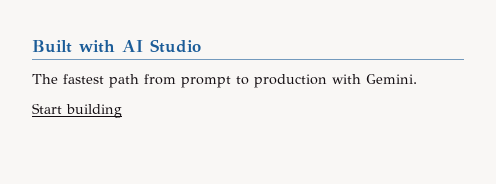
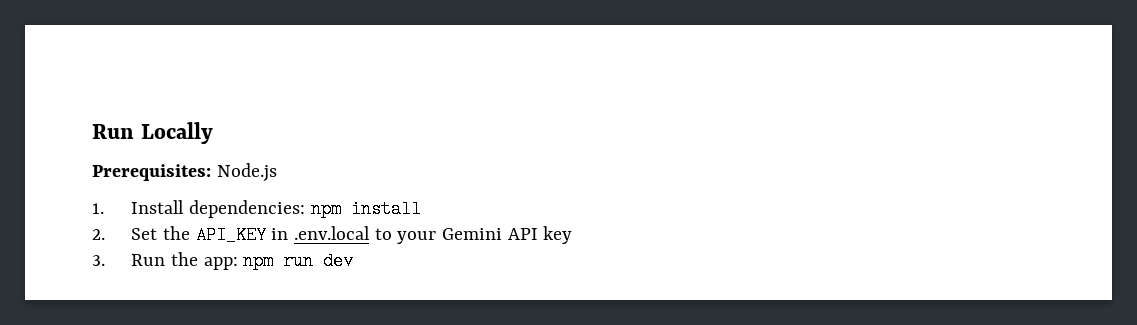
[32,39,201,53] [32,74,417,88] [32,103,122,118] Built with AI Studio // The fastest path from prompt to production with Gemini. // Start building -> [92,122,213,144] [92,163,277,182] [92,200,421,218] [92,226,573,244] [92,252,354,270] Run Locally // Prerequisites: Node.js // 1. Install dependencies: npm install // 2. Set the API_KEY in .env.local to your Gemini API key // 3. Run the app: npm run dev

